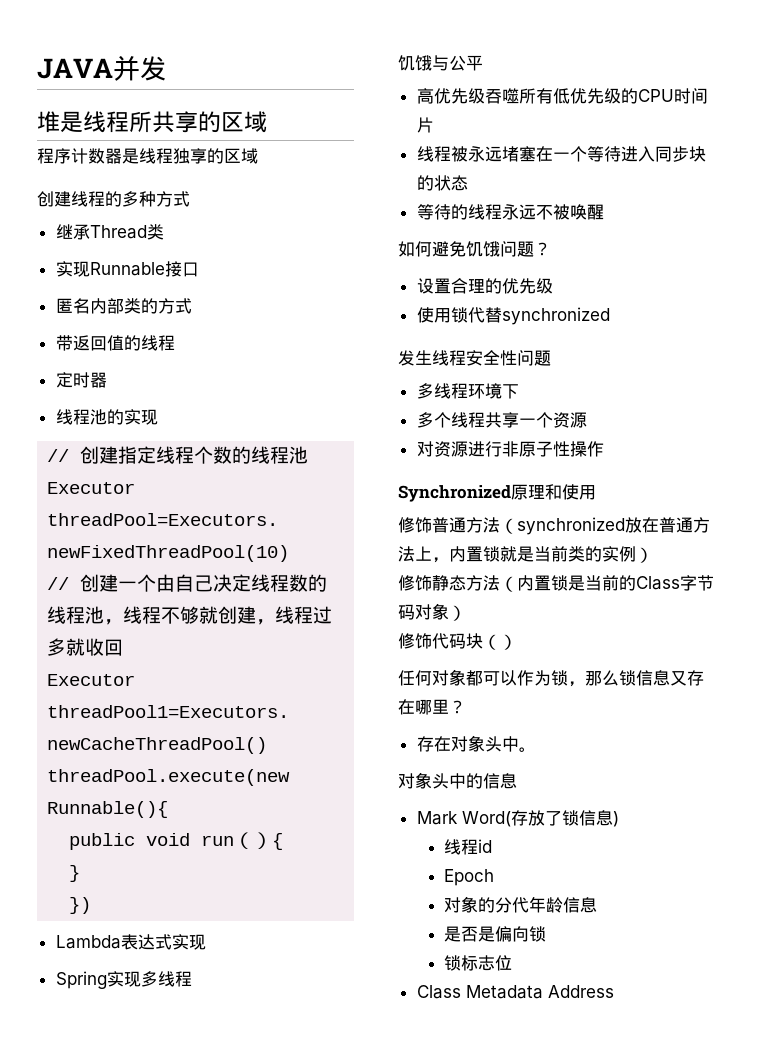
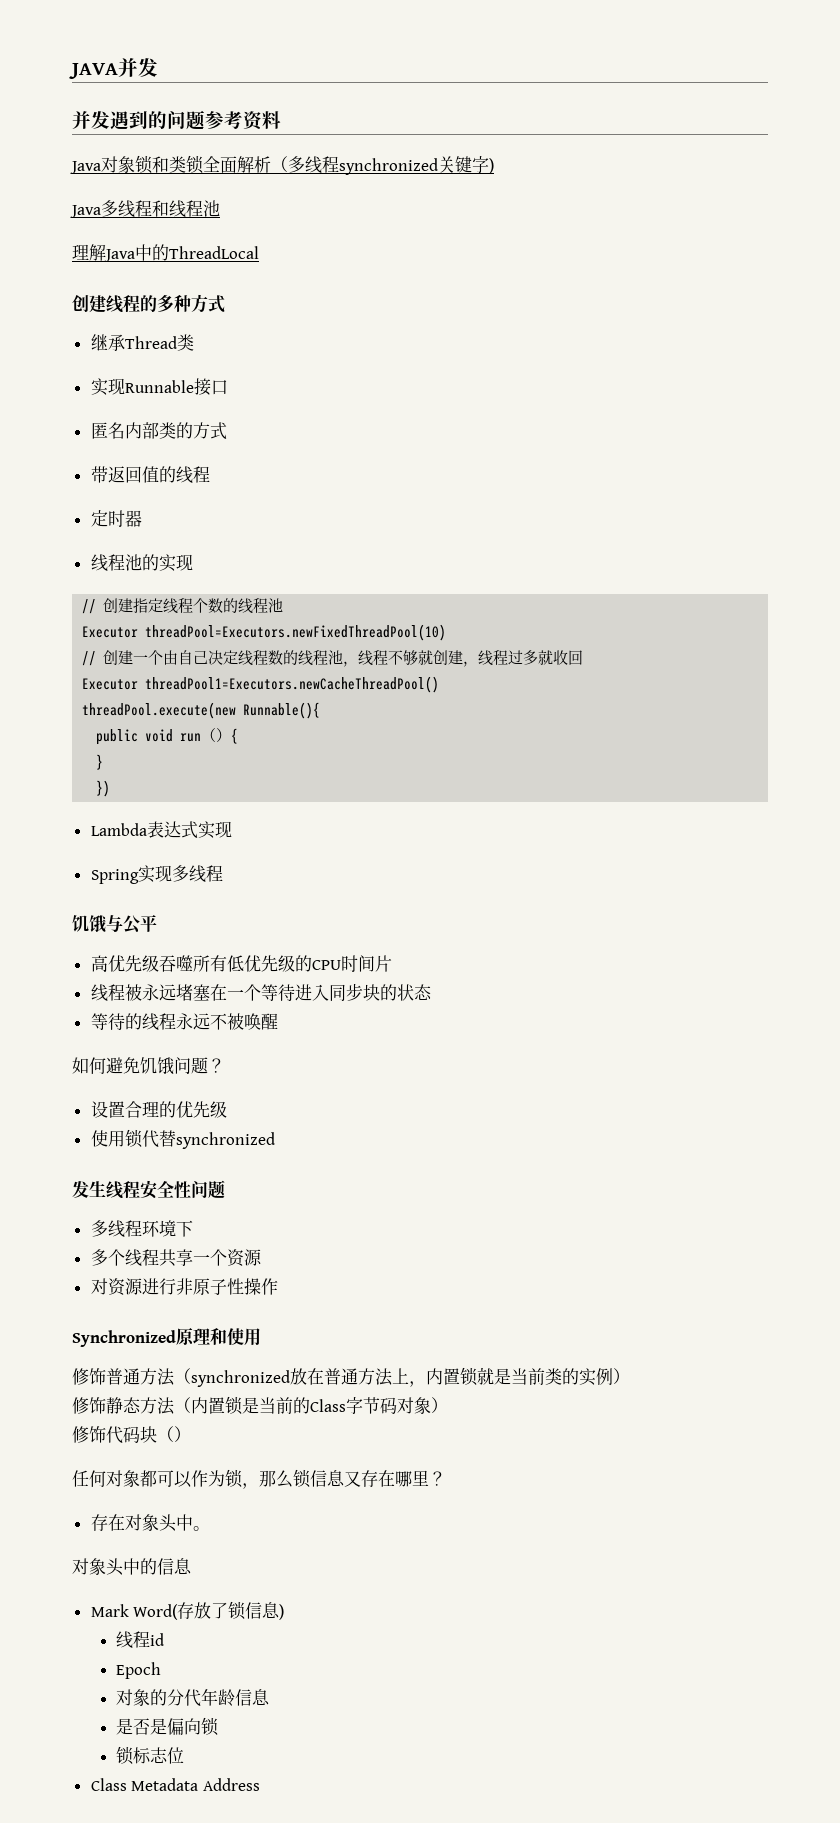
[37,111,267,133] [37,148,258,164] 堆是线程所共享的区域 // 程序计数器是线程独享的区域 -> [72,110,281,130] [70,155,494,175] [70,200,220,218] [72,244,259,262] 并发遇到的问题参考资料 // Java对象锁和类锁全面解析（多线程synchronized关键字) // Java多线程和线程池 // 理解Java中的ThreadLocal

